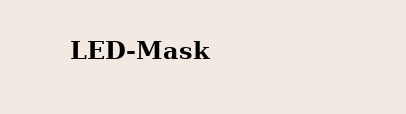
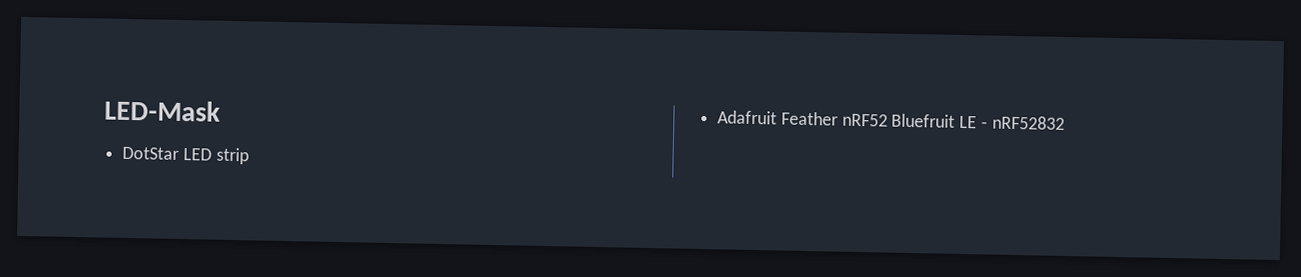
(211, 50) none -> [122,146,249,165] [717,110,1065,130] // DotStar LED strip // Adafruit Feather nRF52 Bluefruit LE - nRF52832

